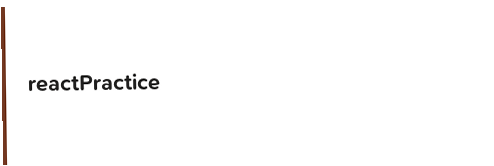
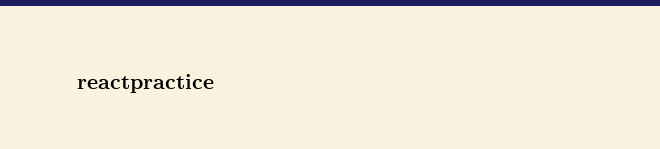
[27,73,161,93] reactPractice -> [77,74,214,93] reactpractice

